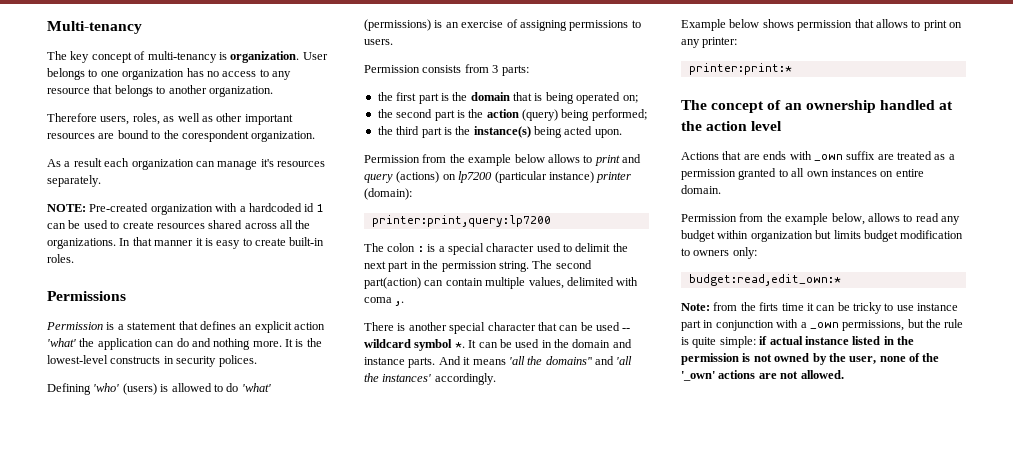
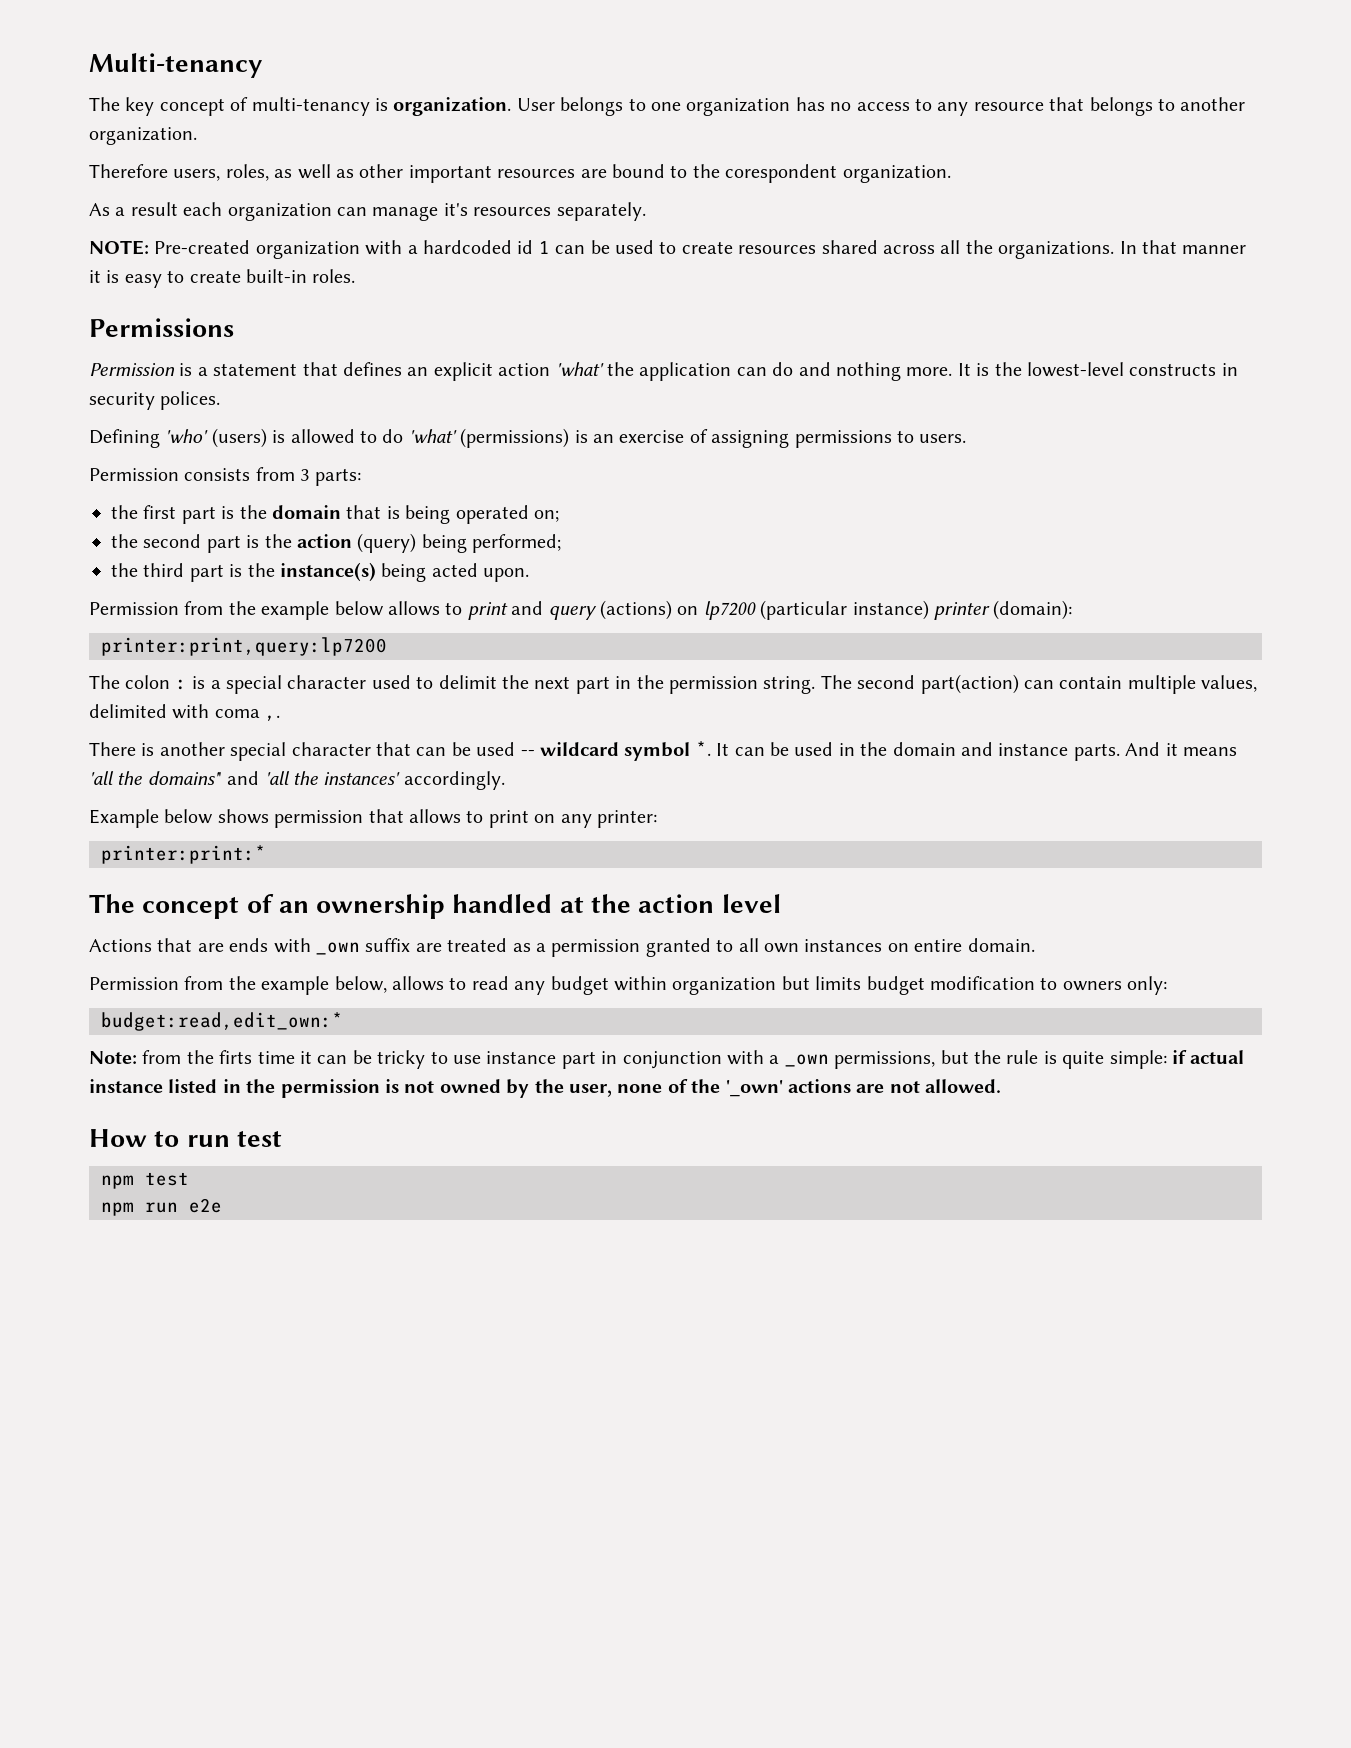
(844, 374) none -> [89,1129,282,1147] [101,1172,189,1189] [101,1198,222,1216] // How to run test // npm test // npm run e2e

